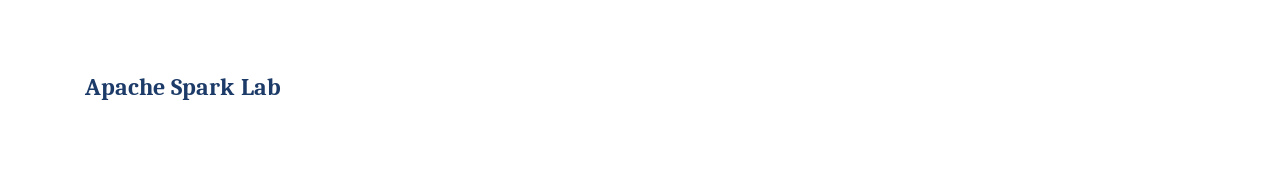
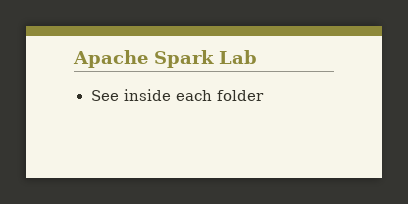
(281, 86) none -> [90,89,264,101] // See inside each folder

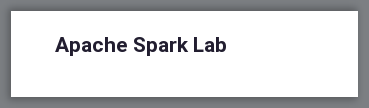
[90,89,264,101] // See inside each folder -> (228, 44) none

